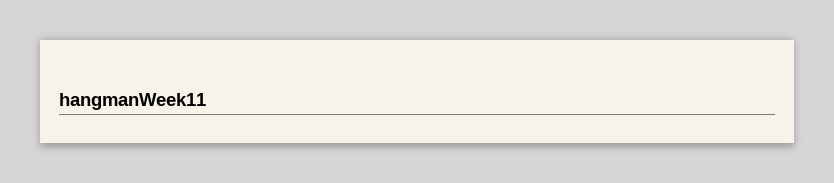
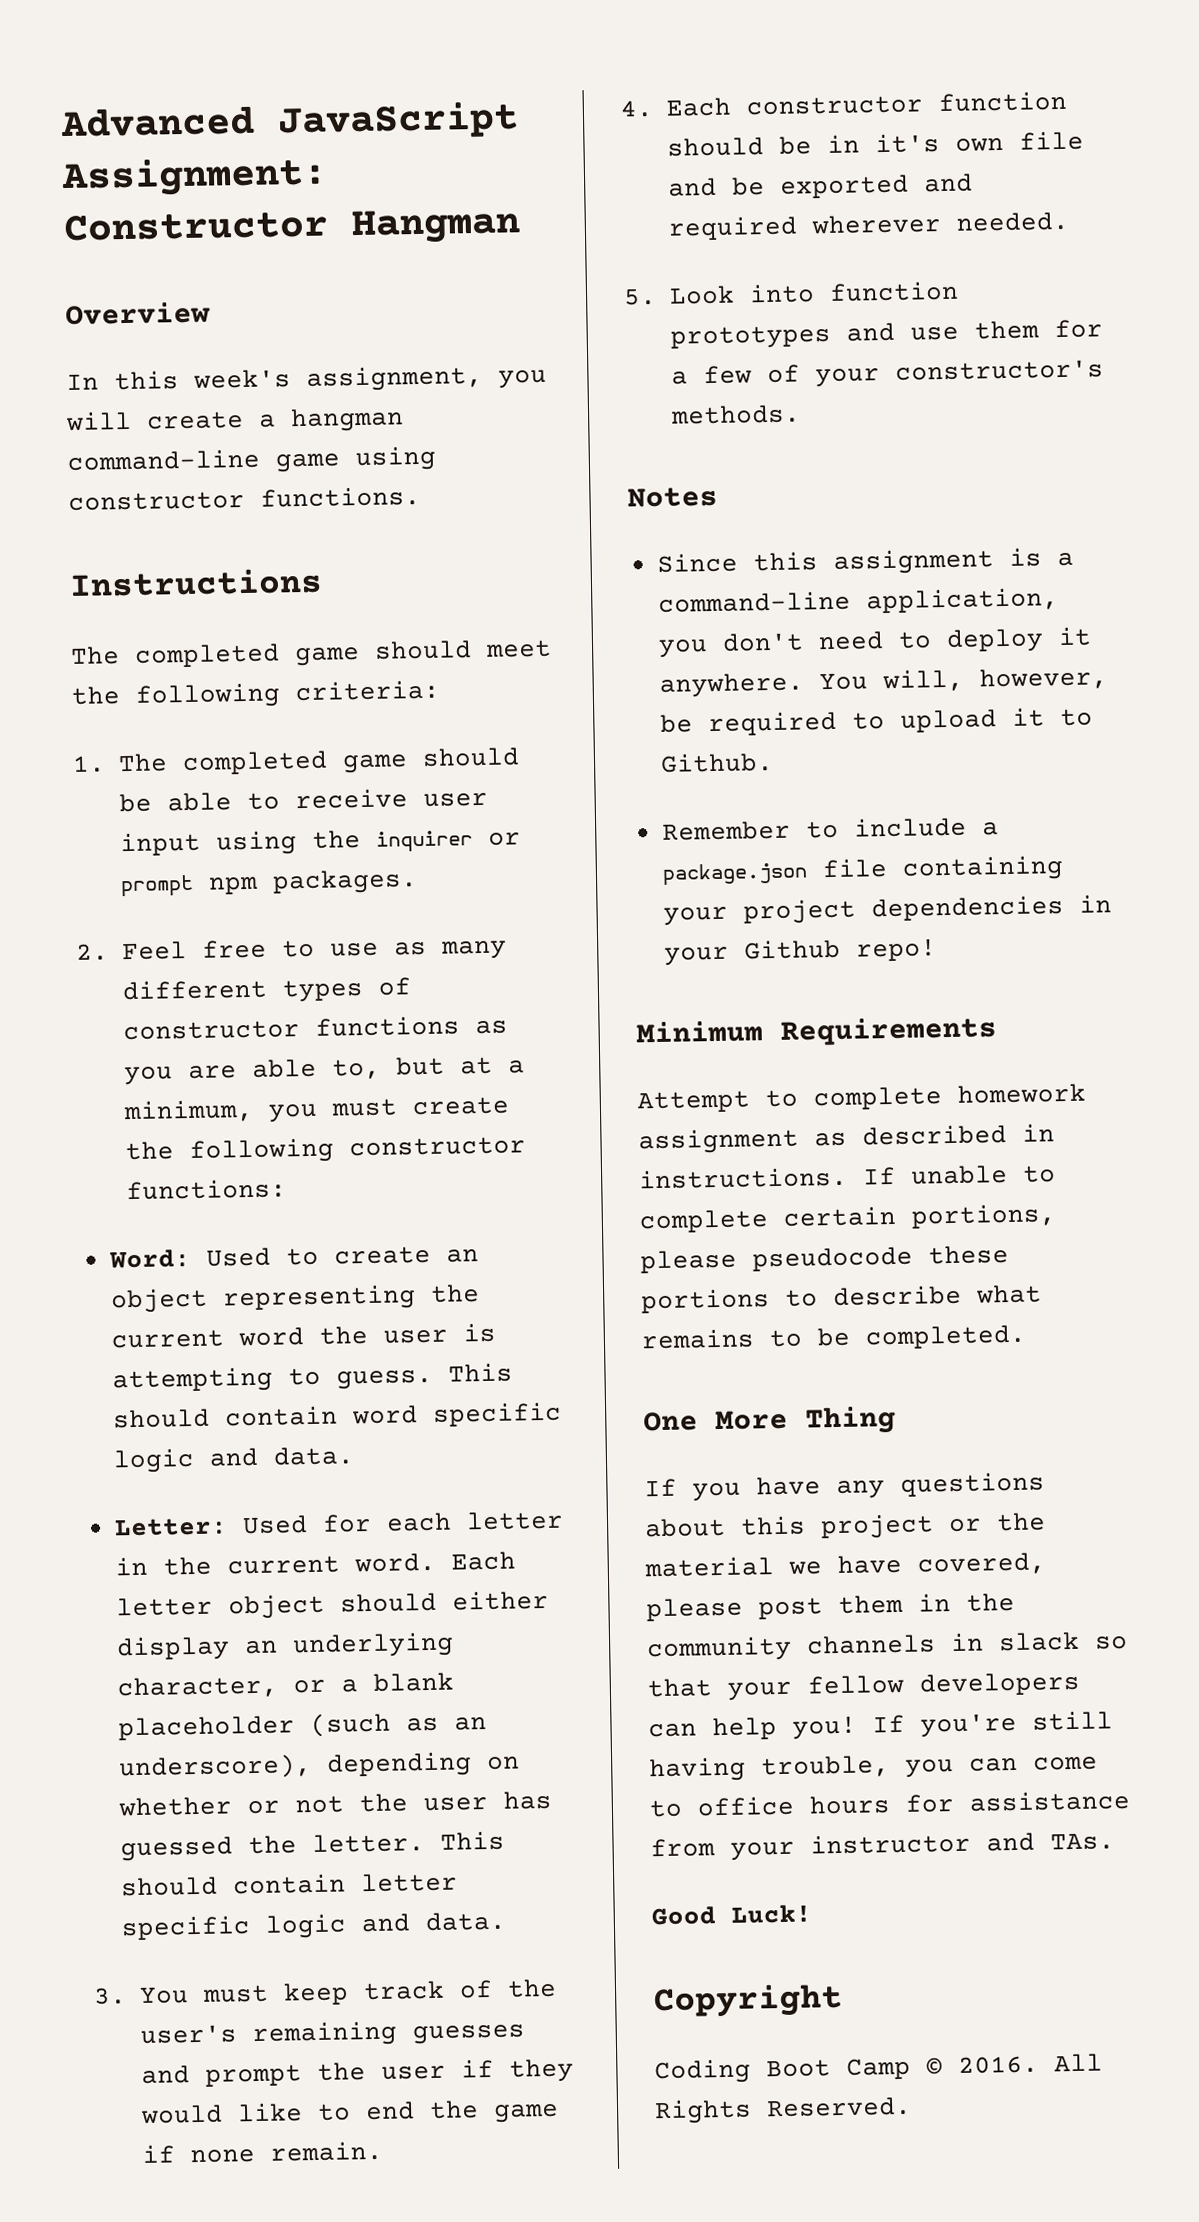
[59,93,206,110] hangmanWeek11 -> [60,101,519,141] [61,156,328,198] [63,208,521,245] [65,301,211,326] [66,364,547,392] [65,407,404,433] [67,445,437,473] [68,485,421,511] [69,567,323,597] [70,639,552,668] [71,679,440,709] [72,747,520,776] [118,788,488,813] [119,830,521,857] [119,869,418,898] [76,939,507,961] [121,977,411,1003] [122,1015,508,1041] [123,1056,525,1086] [122,1096,510,1124] [124,1136,526,1165] [125,1178,287,1201] [108,1245,479,1269] [109,1284,480,1314] [110,1322,496,1349] [111,1362,513,1394] [112,1401,562,1429] [112,1446,355,1474] [113,1510,564,1537] [114,1551,516,1576] [115,1589,549,1620] [115,1631,454,1662] [116,1672,454,1700] [117,1712,487,1741] [117,1751,520,1781] [117,1790,552,1817] [119,1830,505,1862] [120,1872,458,1897] [120,1911,506,1941] [93,1978,557,2006] [139,2020,525,2048] [140,2058,574,2087] [139,2100,559,2125] [141,2140,383,2164] [620,90,1067,118] [666,130,1084,157] [667,173,973,199] [667,211,1069,241] [623,280,959,306] [669,319,1103,350] [670,359,1104,388] [669,404,801,425] [627,486,718,508] [656,547,1074,575] [657,587,1059,614] [657,626,1092,658] [658,667,1108,698] [659,707,1093,737] [659,751,774,773] [661,816,999,841] [661,855,1064,886] [662,894,1112,926] [663,938,937,966] [636,1016,997,1046] [637,1083,1086,1114] [638,1123,1055,1155] [639,1165,1056,1190] [639,1203,1057,1234] [640,1245,1009,1274] [641,1284,1042,1314] [641,1324,1027,1350] [643,1405,896,1435] [644,1471,1045,1502] [644,1512,1046,1540] [644,1552,1046,1578] [646,1592,1015,1622] [647,1631,1128,1663] [647,1671,1081,1701] [648,1710,1113,1741] [649,1755,1098,1783] [649,1790,1131,1818] [650,1832,1115,1861] [651,1904,812,1926] [652,1982,843,2019] [654,2053,1103,2085] [654,2096,912,2125] Advanced JavaScript Assignment: Constructor Hangman // Overview // In this week's assignment, you will create a hangman command-line game using constructor functions. // Instructions // The completed game should meet the following criteria: // 1. The completed game should be able to receive user input using the inquirer or prompt npm packages. // 2. Feel free to use as many different types of constructor functions as you are able to, but at a minimum, you must create the following constructor functions: // Word: Used to create an object representing the current word the user is attempting to guess. This should contain word specific logic and data. // Letter: Used for each letter in the current word. Each letter object should either display an underlying character, or a blank placeholder (such as an underscore), depending on whether or not the user has guessed the letter. This should contain letter specific logic and data. // 3. You must keep track of the user's remaining guesses and prompt the user if they would like to end the game if none remain. // 4. Each constructor function should be in it's own file and be exported and required wherever needed. // 5. Look into function prototypes and use them for a few of your constructor's methods. // Notes // Since this assignment is a command-line application, you don't need to deploy it anywhere. You will, however, be required to upload it to Github. // Remember to include a package.json file containing your project dependencies in your Github repo! // Minimum Requirements // Attempt to complete homework assignment as described in instructions. If unable to complete certain portions, please pseudocode these portions to describe what remains to be completed. // One More Thing // If you have any questions about this project or the material we have covered, please post them in the community channels in slack so that your fellow developers can help you! If you're still having trouble, you can come to office hours for assistance from your instructor and TAs. // Good Luck! // Copyright // Coding Boot Camp © 2016. All Rights Reserved.

